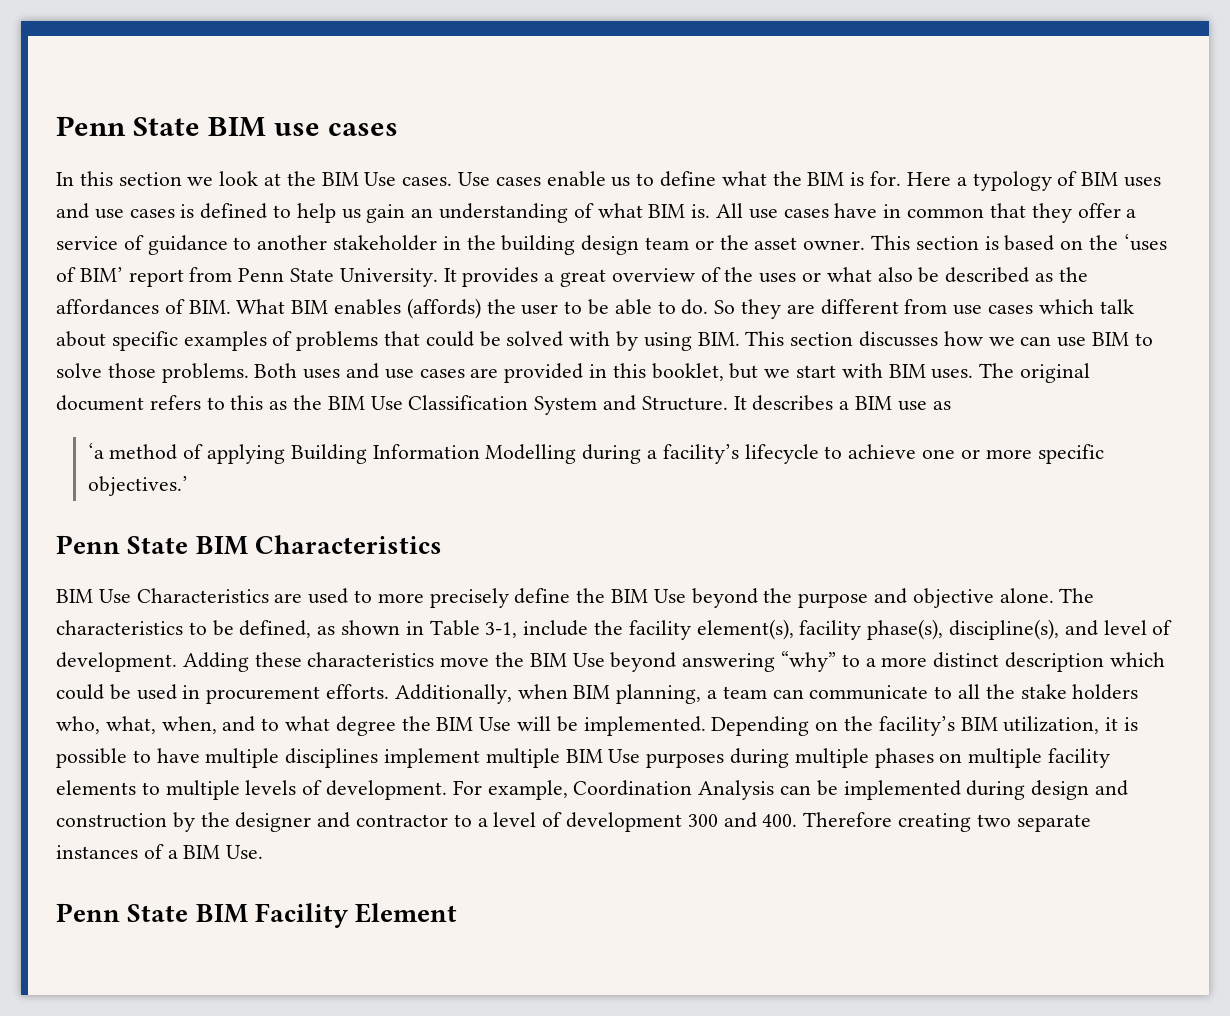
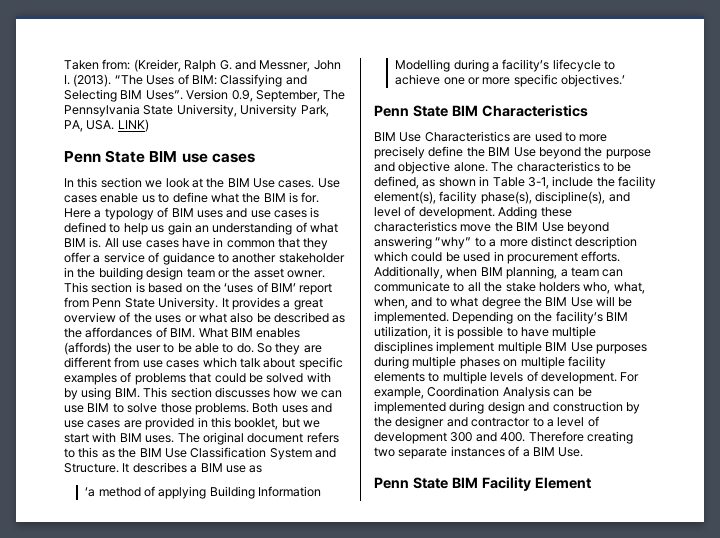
(56, 126) none -> [64,59,341,72] [64,74,307,87] [64,89,346,102] [64,104,329,117] [64,119,149,132] Taken from: (Kreider, Ralph G. and Messner, John I. (2013). “The Uses of BIM: Classifying and Selecting BIM Uses”. Version 0.9, September, The Pennsylvania State University, University Park, PA, USA. LINK) //

